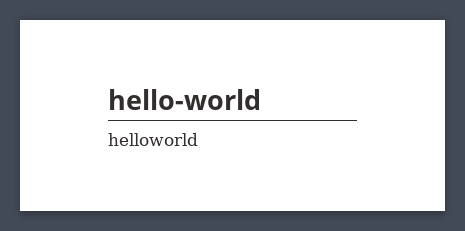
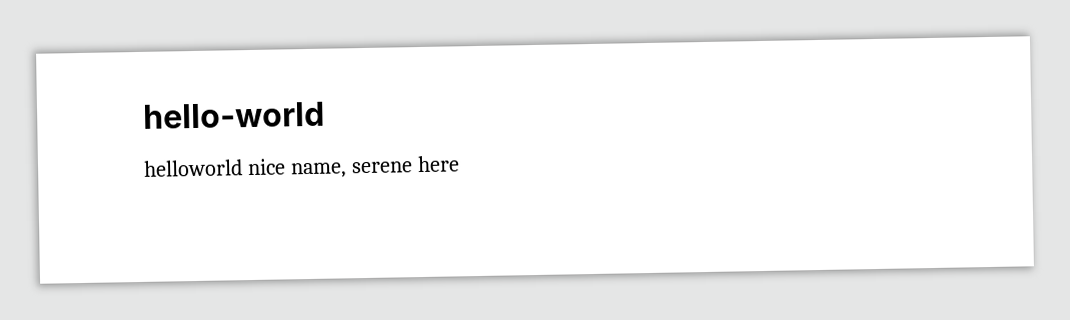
(198, 139) none -> [246,155,460,179] nice name, serene here

